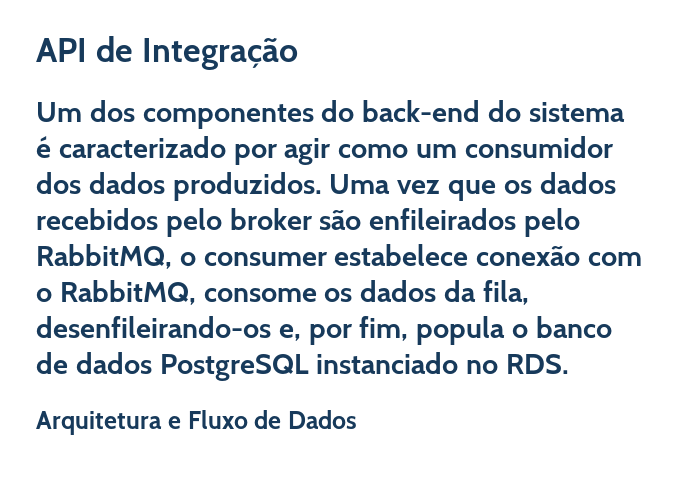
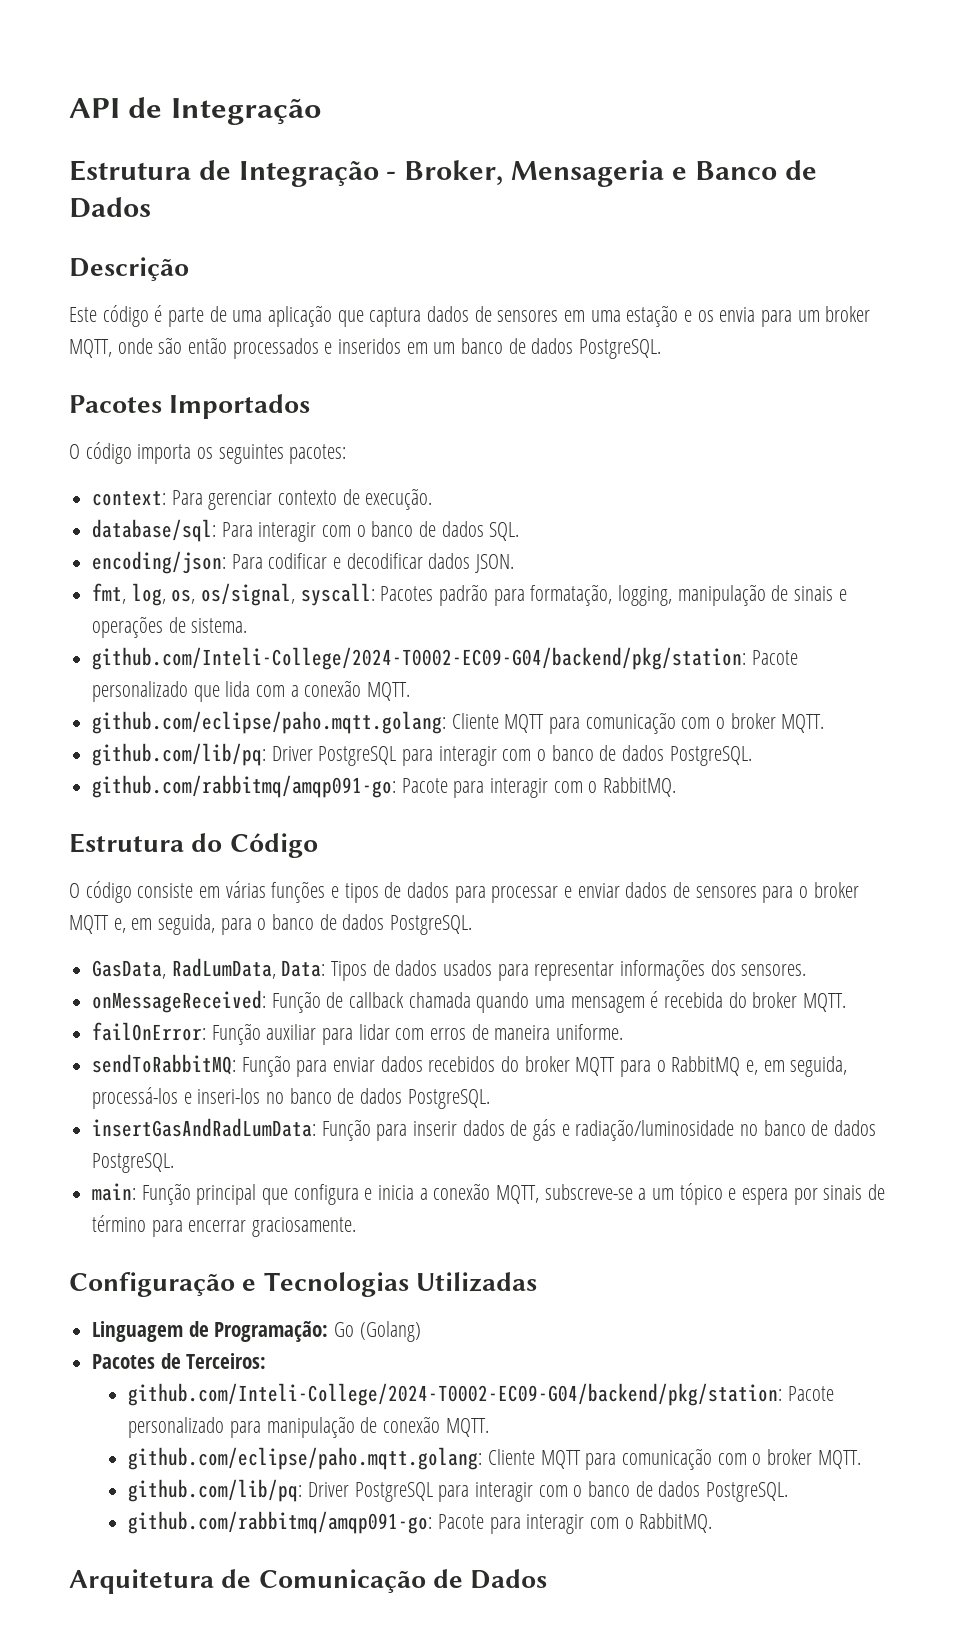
[36,100,625,129] [36,136,613,165] [36,172,616,201] [36,208,581,237] [36,244,643,269] [36,280,529,305] [36,316,612,345] [36,352,570,381] Um dos componentes do back-end do sistema é caracterizado por agir como um consumidor dos dados produzidos. Uma vez que os dados recebidos pelo broker são enfileirados pelo RabbitMQ, o consumer estabelece conexão com o RabbitMQ, consome os dados da fila, desenfileirando-os e, por fim, popula o banco de dados PostgreSQL instanciado no RDS. -> [69,160,817,187] [69,197,151,218] [69,257,189,281] [69,305,871,327] [69,337,662,359] [69,394,311,419] [69,442,347,464] [92,488,433,510] [92,519,520,542] [92,551,515,574] [92,583,847,606] [92,616,248,638] [92,647,798,670] [92,680,411,702] [92,711,825,734] [92,743,752,766] [92,775,677,798] [69,833,318,858] [69,881,859,903] [69,914,473,935] [92,958,807,981] [92,990,847,1013] [92,1022,624,1045] [92,1054,848,1077] [92,1087,490,1109] [92,1118,877,1141] [92,1153,175,1173] [92,1183,886,1205] [92,1215,357,1237] [69,1272,537,1297] [92,1321,421,1342] [92,1353,267,1369] [128,1383,834,1406] [128,1416,489,1438] [128,1447,861,1470] [128,1479,788,1502] [128,1511,713,1534] Estrutura de Integração - Broker, Mensageria e Banco de Dados // Descrição // Este código é parte de uma aplicação que captura dados de sensores em uma estação e os envia para um broker MQTT, onde são então processados e inseridos em um banco de dados PostgreSQL. // Pacotes Importados // O código importa os seguintes pacotes: // context: Para gerenciar contexto de execução. // database/sql: Para interagir com o banco de dados SQL. // encoding/json: Para codificar e decodificar dados JSON. // fmt, log, os, os/signal, syscall: Pacotes padrão para formatação, logging, manipulação de sinais e operações de sistema. // github.com/Inteli-College/2024-T0002-EC09-G04/backend/pkg/station: Pacote personalizado que lida com a conexão MQTT. // github.com/eclipse/paho.mqtt.golang: Cliente MQTT para comunicação com o broker MQTT. // github.com/lib/pq: Driver PostgreSQL para interagir com o banco de dados PostgreSQL. // github.com/rabbitmq/amqp091-go: Pacote para interagir com o RabbitMQ. // Estrutura do Código // O código consiste em várias funções e tipos de dados para processar e enviar dados de sensores para o broker MQTT e, em seguida, para o banco de dados PostgreSQL. // GasData, RadLumData, Data: Tipos de dados usados para representar informações dos sensores. // onMessageReceived: Função de callback chamada quando uma mensagem é recebida do broker MQTT. // failOnError: Função auxiliar para lidar com erros de maneira uniforme. // sendToRabbitMQ: Função para enviar dados recebidos do broker MQTT para o RabbitMQ e, em seguida, processá-los e inseri-los no banco de dados PostgreSQL. // insertGasAndRadLumData: Função para inserir dados de gás e radiação/luminosidade no banco de dados PostgreSQL. // main: Função principal que configura e inicia a conexão MQTT, subscreve-se a um tópico e espera por sinais de término para encerrar graciosamente. // Configuração e Tecnologias Utilizadas // Linguagem de Programação: Go (Golang) // Pacotes de Terceiros: // github.com/Inteli-College/2024-T0002-EC09-G04/backend/pkg/station: Pacote personalizado para manipulação de conexão MQTT. // github.com/eclipse/paho.mqtt.golang: Cliente MQTT para comunicação com o broker MQTT. // github.com/lib/pq: Driver PostgreSQL para interagir com o banco de dados PostgreSQL. // github.com/rabbitmq/amqp091-go: Pacote para interagir com o RabbitMQ.
[167,410,248,429] e Fluxo -> [221,1569,426,1593] de Comunicação

